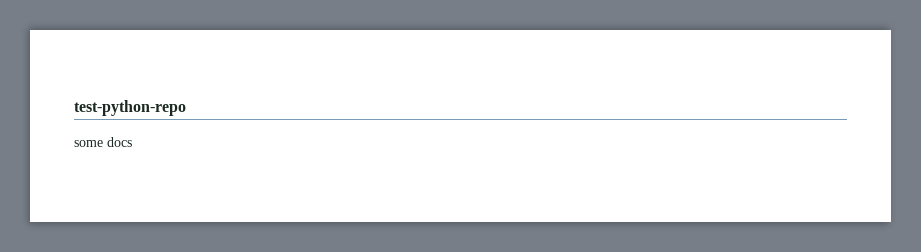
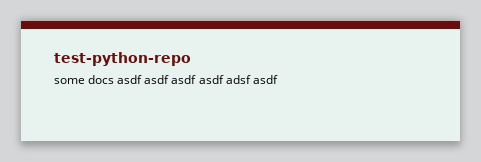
(132, 142) none -> [117,75,278,84] asdf asdf asdf asdf adsf asdf

